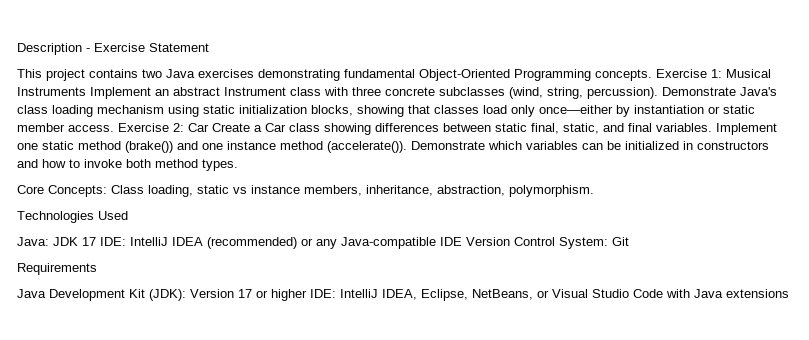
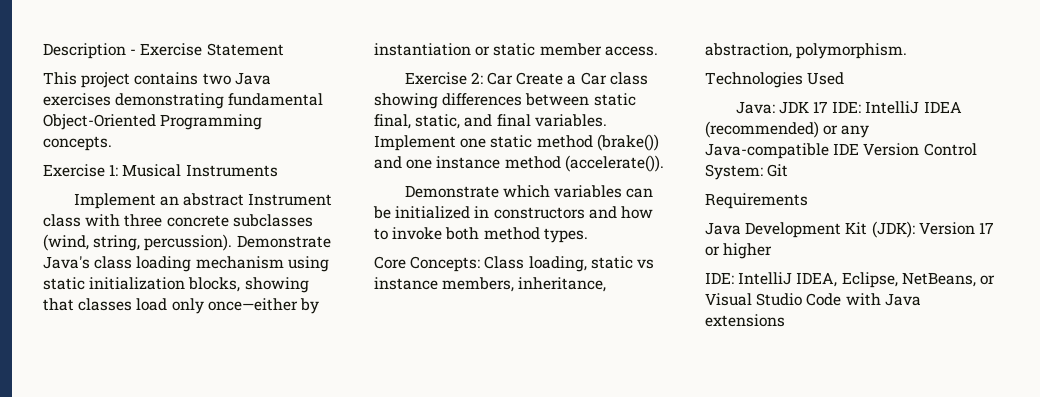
(652, 75) none -> (112, 143) //
(86, 91) none -> (278, 170) //
(114, 128) none -> (658, 51) //
(407, 147) none -> (664, 163) //
(307, 295) none -> (773, 251) //

